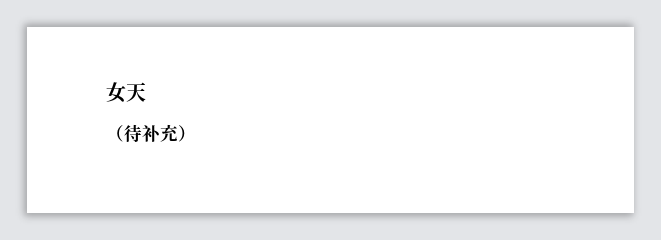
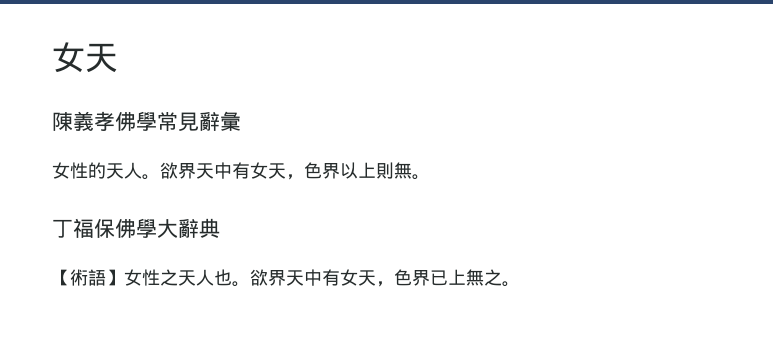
[106,124,196,142] （待补充） -> [52,111,241,131] [52,162,430,180] [52,218,220,238] [52,269,520,287] 陳義孝佛學常見辭彙 // 女性的天人。欲界天中有女天，色界以上則無。 // 丁福保佛學大辭典 // 【術語】女性之天人也。欲界天中有女天，色界已上無之。

